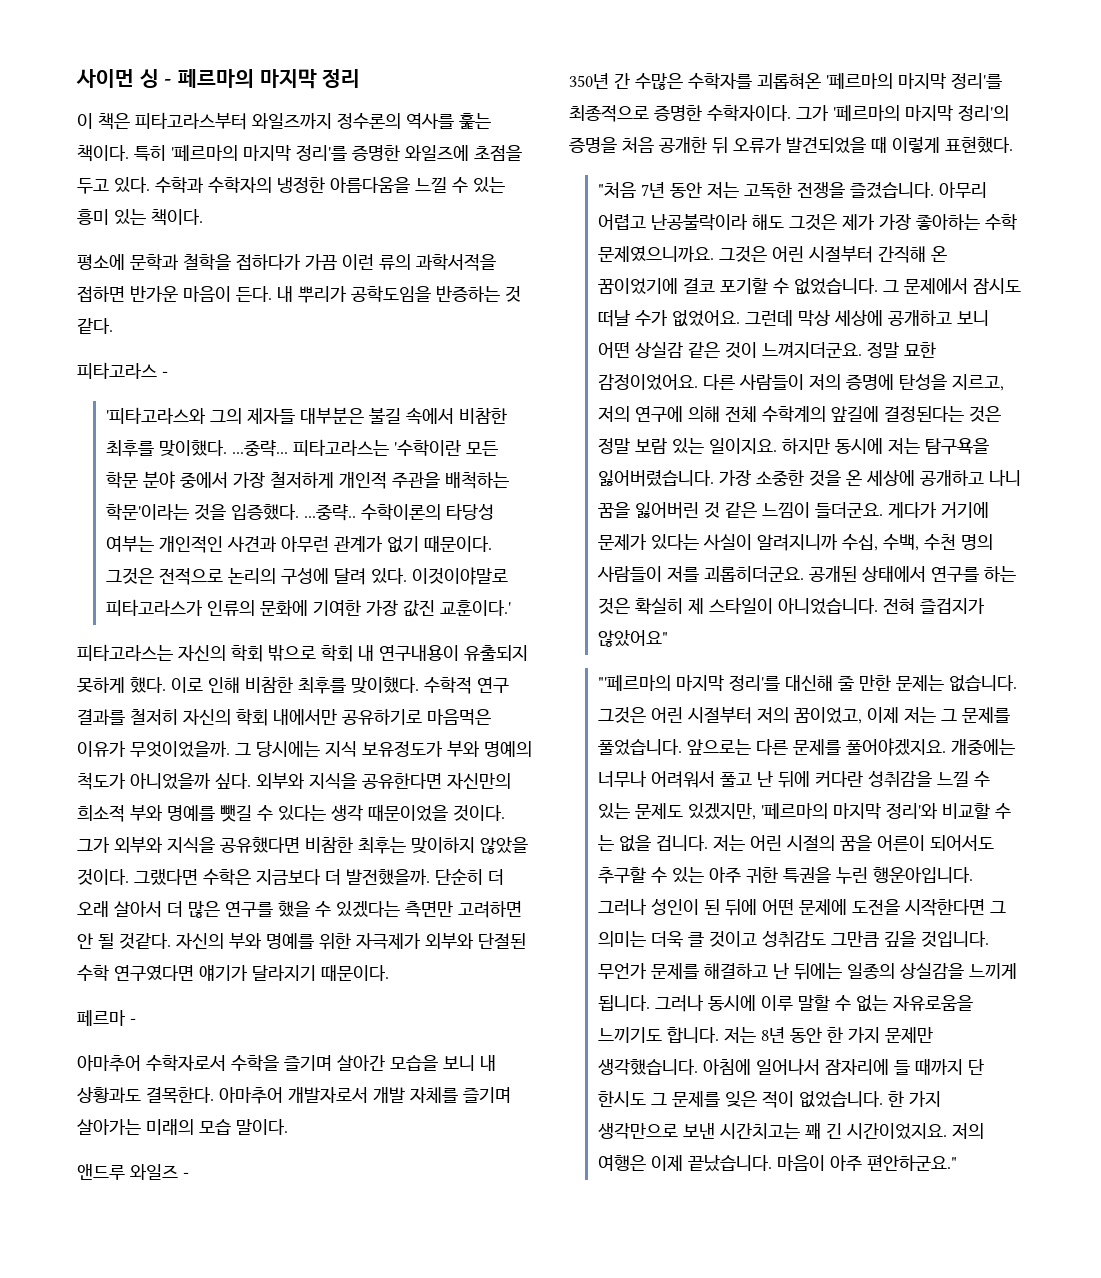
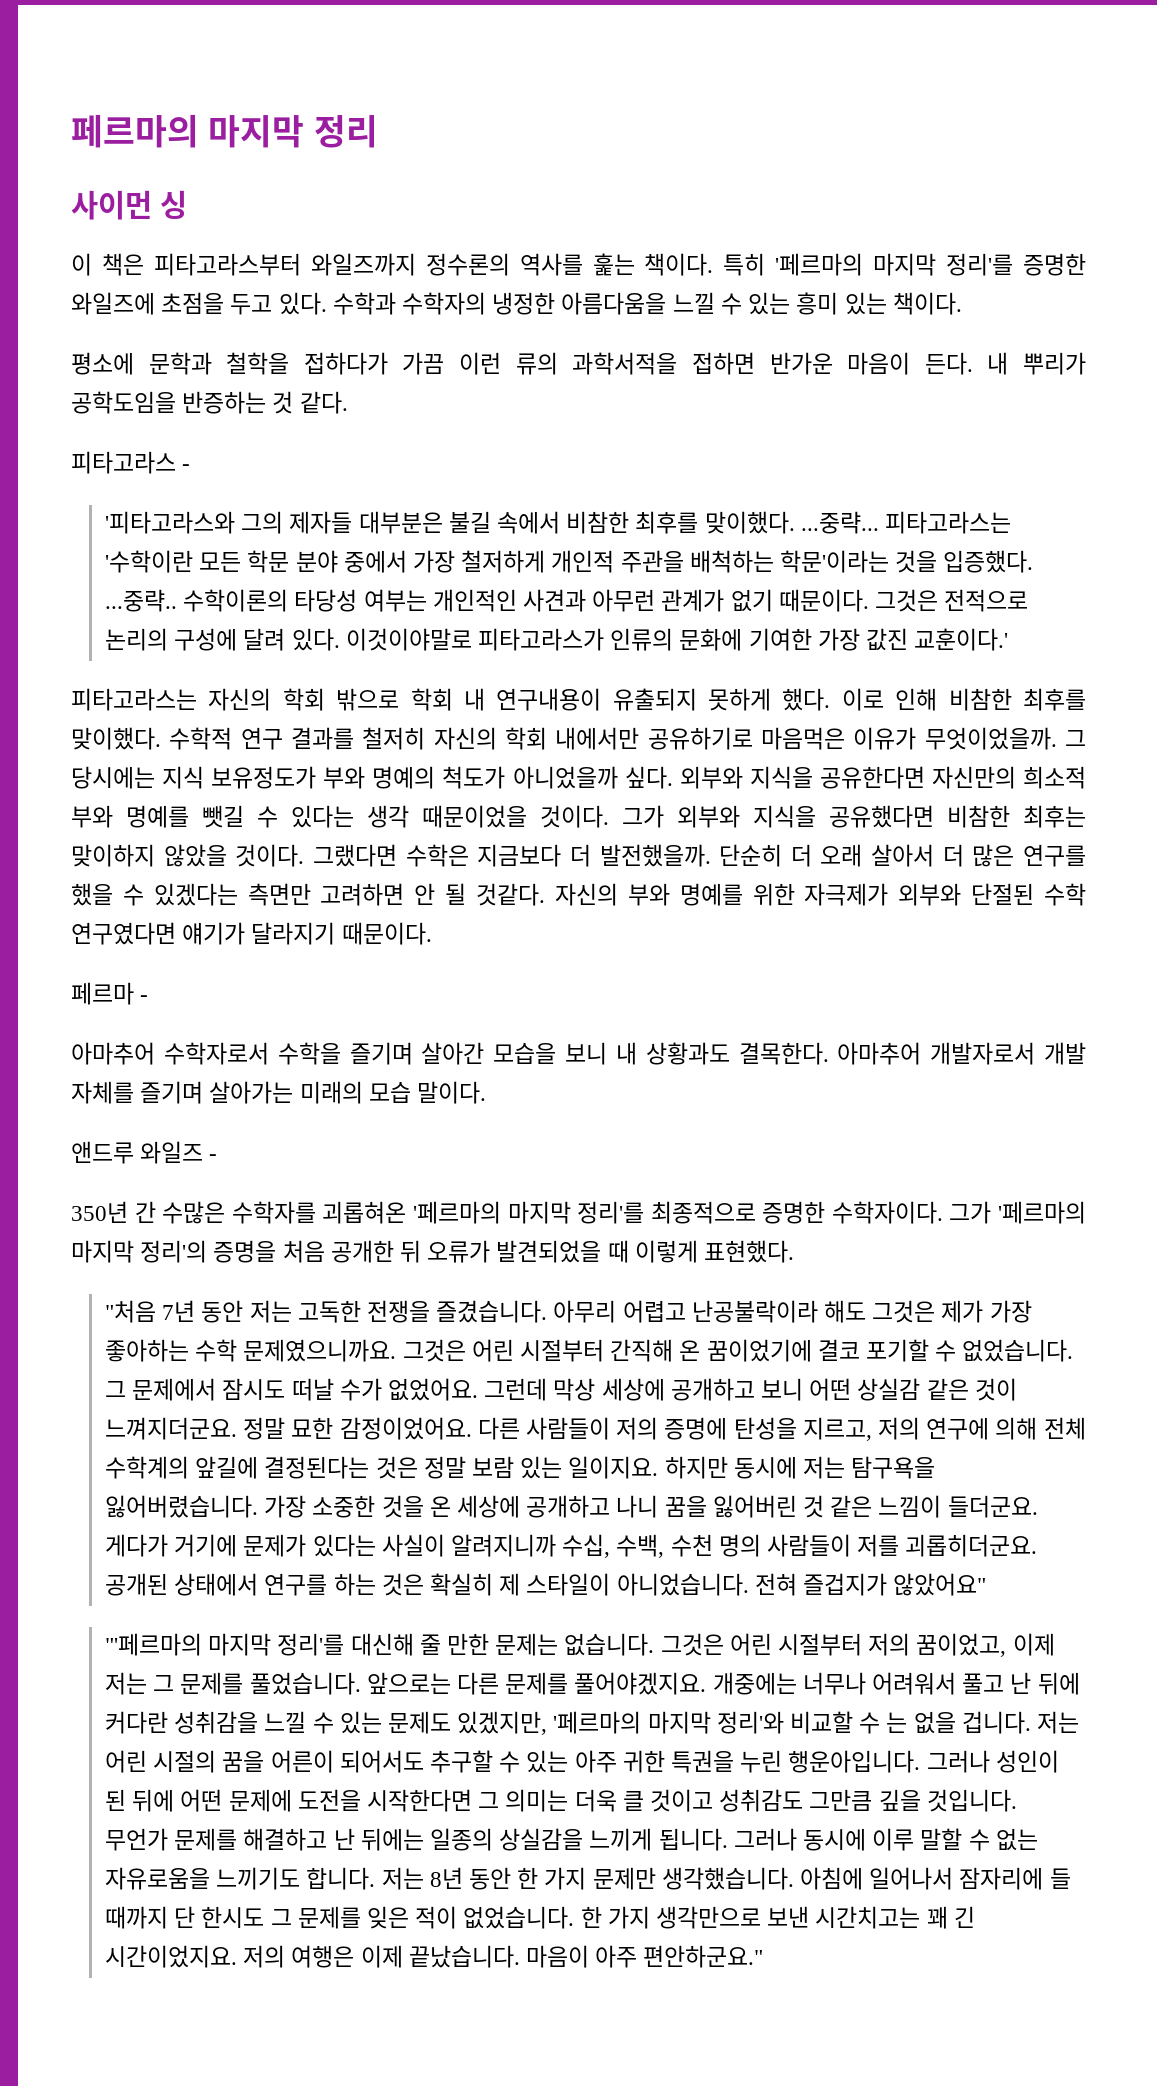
[76,69,173,88] 사이먼 싱 - -> (71, 131) none
(361, 78) none -> [71,190,187,220] // 사이먼 싱

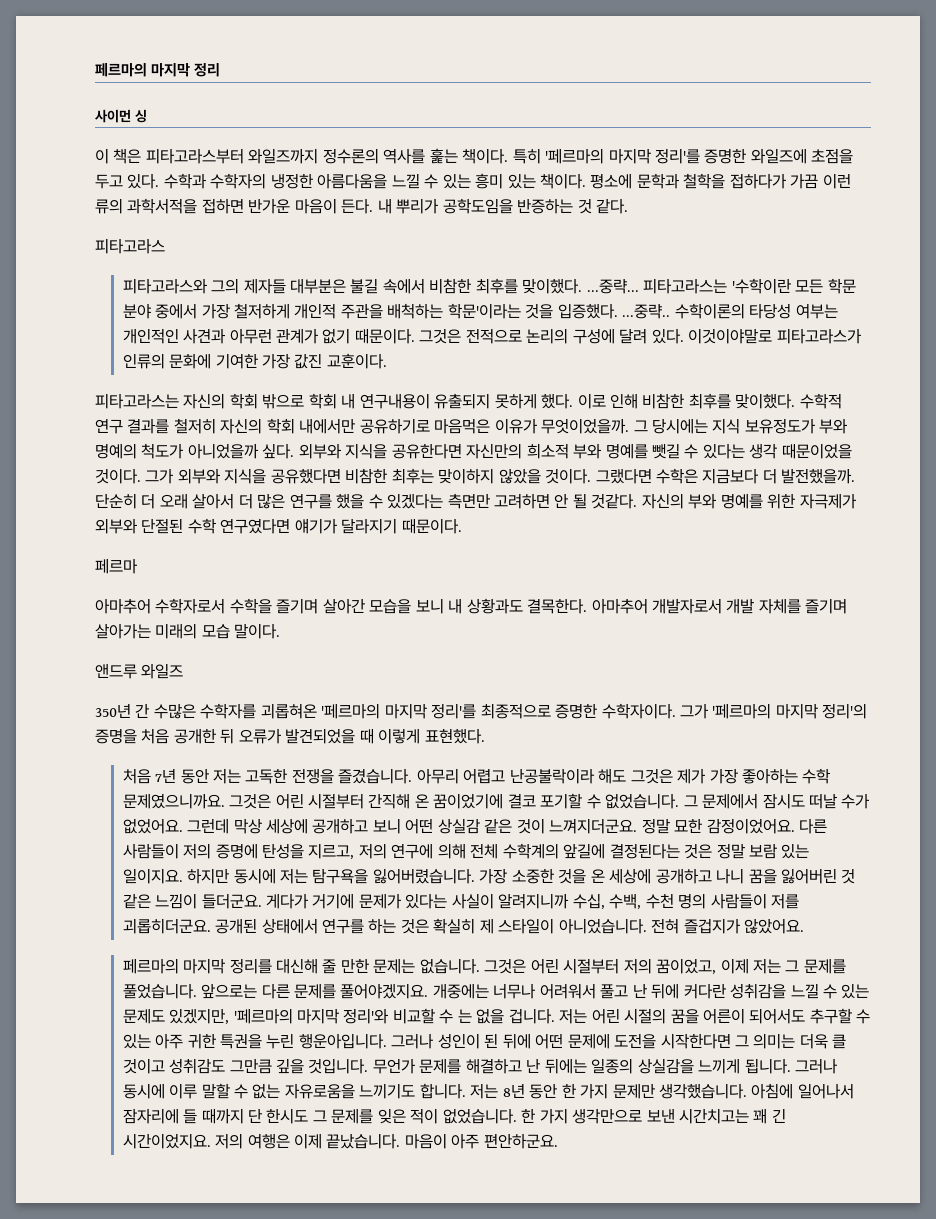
(962, 303) // -> (587, 181) none
[182,464,191,471] [104,511,235,534] - // '피타고라스와 -> [122,278,207,294] // 피타고라스와
[914,628,1009,651] 교훈이다.' -> [326,353,387,369] 교훈이다.
[140,995,149,1002] - -> (138, 566) none
[209,1154,218,1161] - -> (184, 671) none
[104,1300,156,1323] "처음 -> [122,768,151,784] 처음
[893,1573,987,1596] [104,1633,345,1656] 않았어요" // "'페르마의 마지막 정리'를 -> [744,918,805,934] [122,958,272,974] 않았어요. // 페르마의 마지막 정리를
[643,1945,764,1968] 편안하군요." -> [483,1133,558,1149] 편안하군요.

